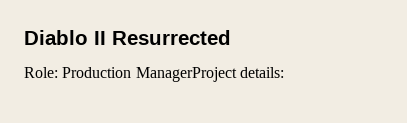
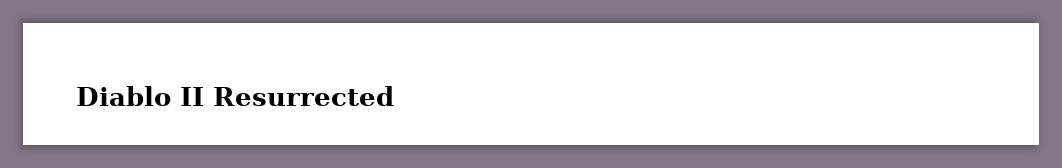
[24,67,284,82] // Role: Production ManagerProject details: -> (394, 96) none

